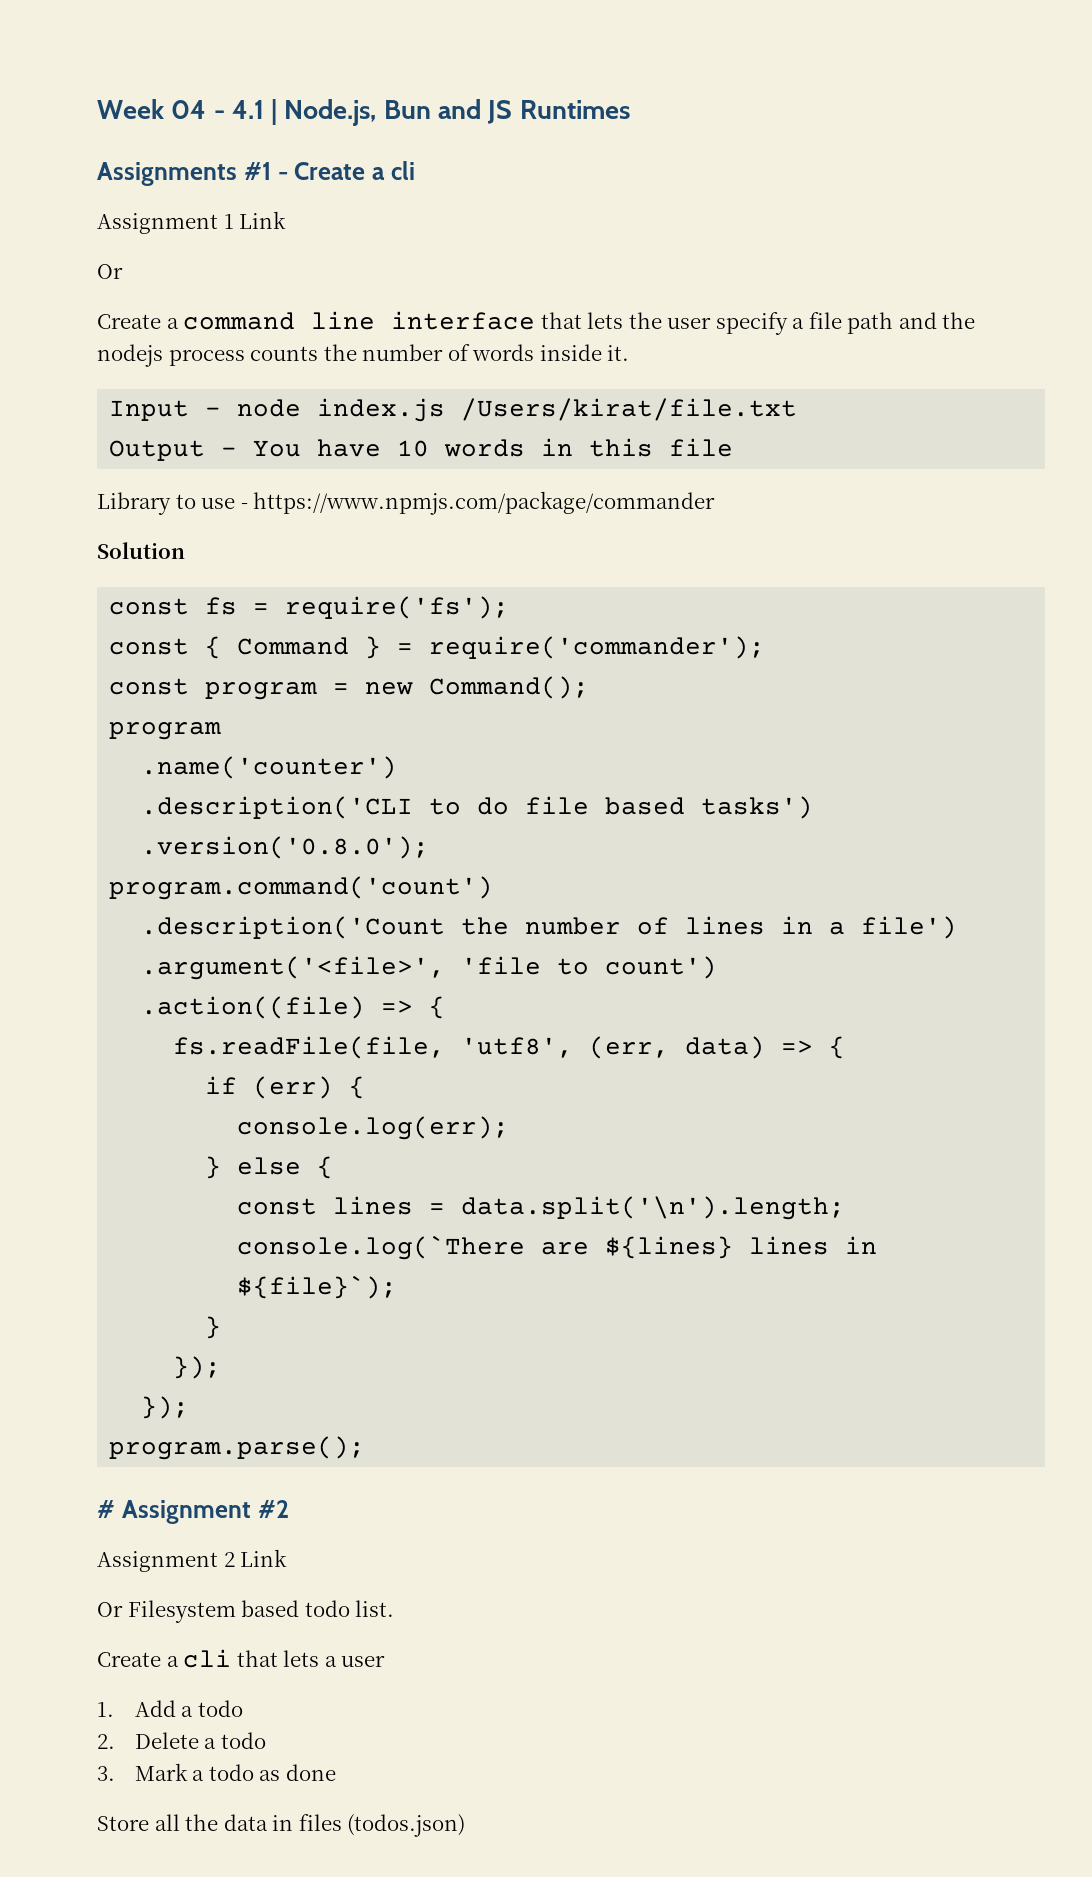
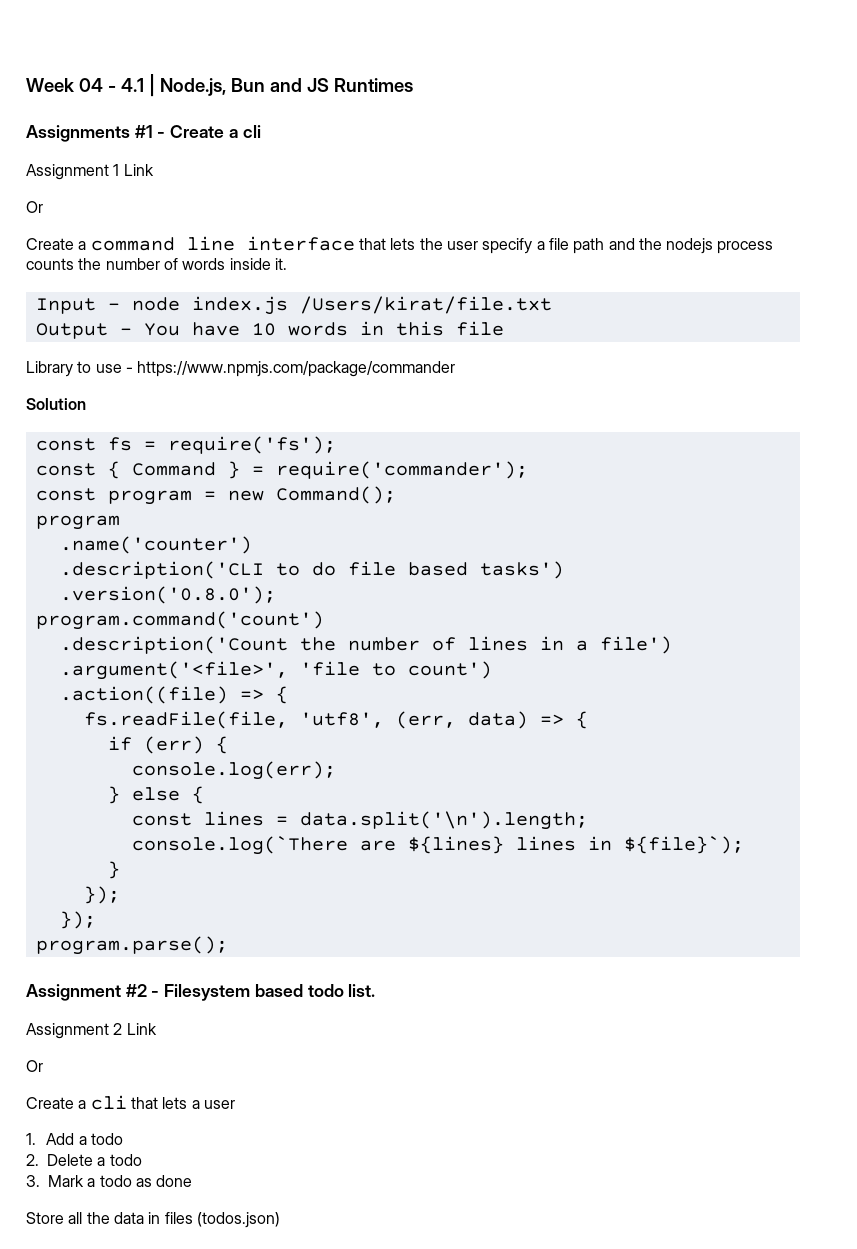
[97,1500,115,1518] # -> (228, 945) none
(289, 1509) none -> [151,984,376,1001] - Filesystem based todo list.
[127,1600,395,1623] Filesystem based todo list. -> (43, 1066) none

